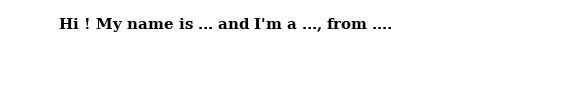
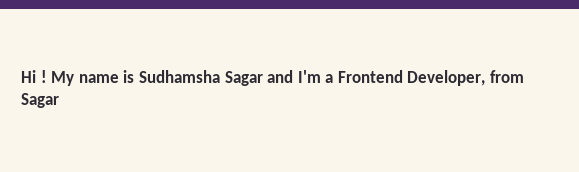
[198,27,213,29] ... -> [138,70,263,86] Sudhamsha Sagar
[302,18,392,32] ..., from .... -> [337,70,525,86] [21,93,59,108] Frontend Developer, from Sagar

